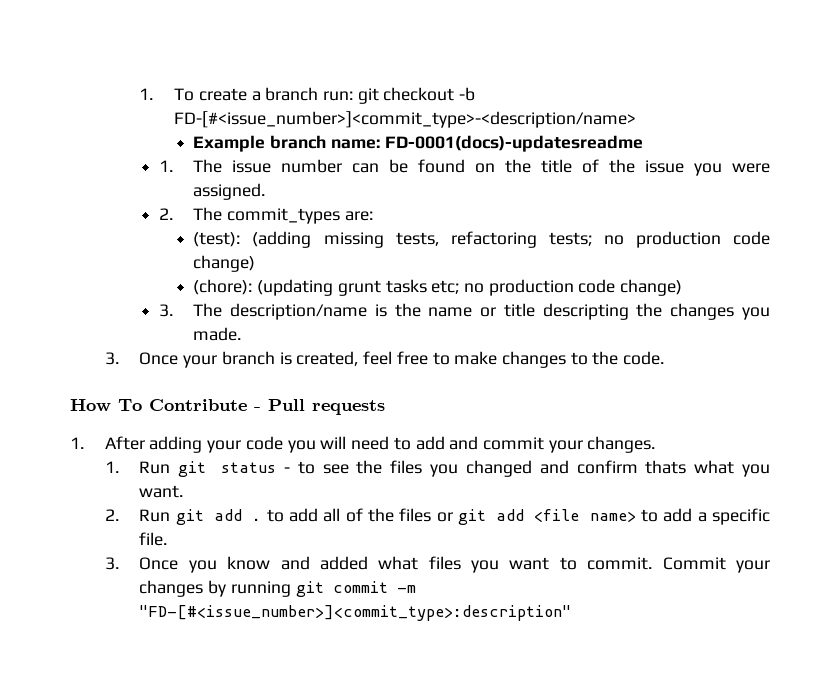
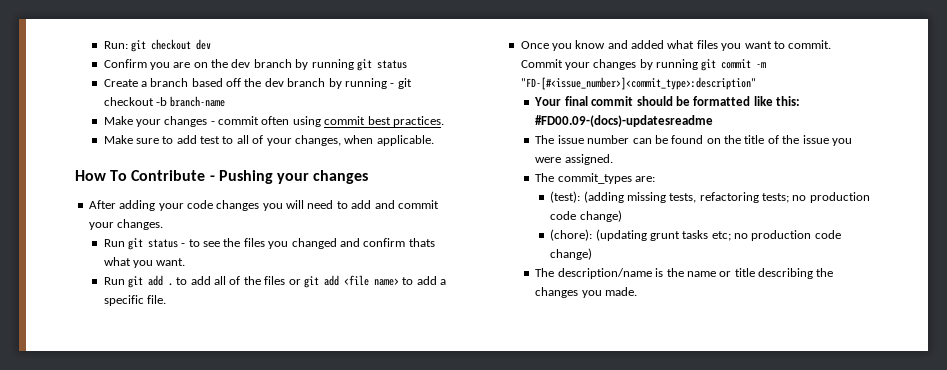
[139,87,476,104] [174,111,637,128] [193,135,643,152] [158,160,173,172] 1. To create a branch run: git checkout -b FD-[#<issue_number>]<commit_type>-<description/name> // Example branch name: FD-0001(docs)-updatesreadme // 1. -> [103,39,211,52] [103,59,407,71] [103,78,412,89] [103,96,226,107] [103,116,444,127] [103,135,434,146] [75,170,369,184] [88,200,439,211] [88,219,164,230] [103,238,435,250] [103,257,186,268] [103,275,447,288] [103,295,166,306] [520,40,832,51] [520,59,767,71] [520,77,756,90] [534,96,801,106] [535,115,714,127] Run: git checkout dev // Confirm you are on the dev branch by running git status // Create a branch based off the dev branch by running - git checkout -b branch-name // Make your changes - commit often using commit best practices. // Make sure to add test to all of your changes, when applicable. // How To Contribute - Pushing your changes // After adding your code changes you will need to add and commit your changes. // Run git status - to see the files you changed and confirm thats what you want. // Run git add . to add all of the files or git add <file name> to add a specific file. // Once you know and added what files you want to commit. Commit your changes by running git commit -m "FD-[#<issue_number>]<commit_type>:description" // Your final commit should be formatted like this: #FD00.09-(docs)-updatesreadme //
[158,208,173,220] 2. -> (613, 159) none
[158,304,173,317] 3. -> (593, 254) none
[542,303,629,320] descripting -> [758,268,814,279] describing
[104,351,665,368] [70,399,385,415] [70,436,656,453] [104,460,770,477] [139,485,184,498] [104,508,770,525] [139,532,168,546] [104,556,770,573] [139,580,416,597] [139,605,572,621] // 3. Once your branch is created, feel free to make changes to the code. // How To Contribute - Pull requests // 1. After adding your code you will need to add and commit your changes. // 1. Run git status - to see the files you changed and confirm thats what you want. // 2. Run git add . to add all of the files or git add <file name> to add a specific file. // 3. Once you know and added what files you want to commit. Commit your changes by running git commit -m "FD-[#<issue_number>]<commit_type>:description" -> (638, 291) none

